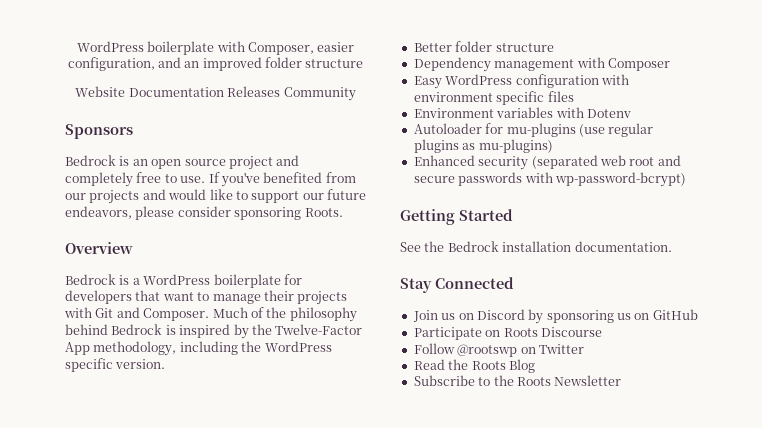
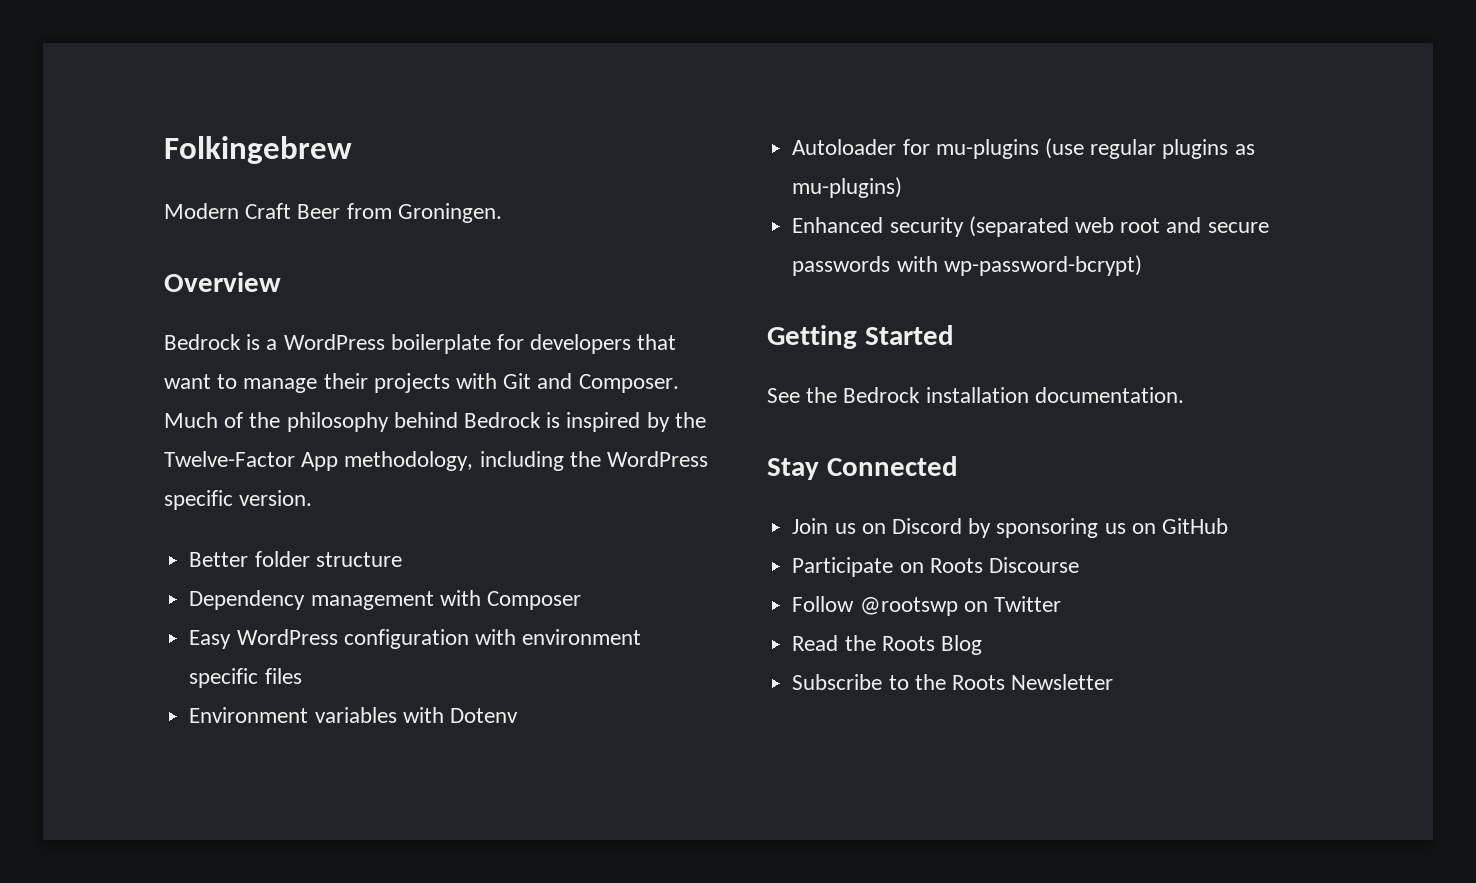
[76,41,355,55] [67,57,364,71] [75,86,356,101] [65,124,133,139] [65,155,300,170] [65,172,356,187] [65,189,366,204] [65,206,343,220] WordPress boilerplate with Composer, easier configuration, and an improved folder structure // Website Documentation Releases Community // Sponsors // Bedrock is an open source project and completely free to use. If you've benefited from our projects and would like to support our future endeavors, please consider sponsoring Roots. -> [164,136,352,164] [164,203,502,223] Folkingebrew // Modern Craft Beer from Groningen.

